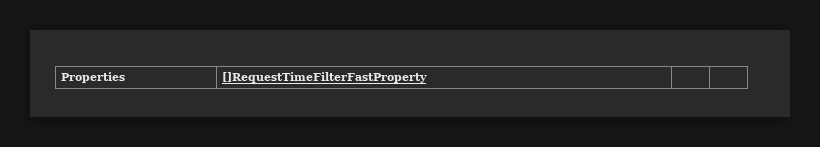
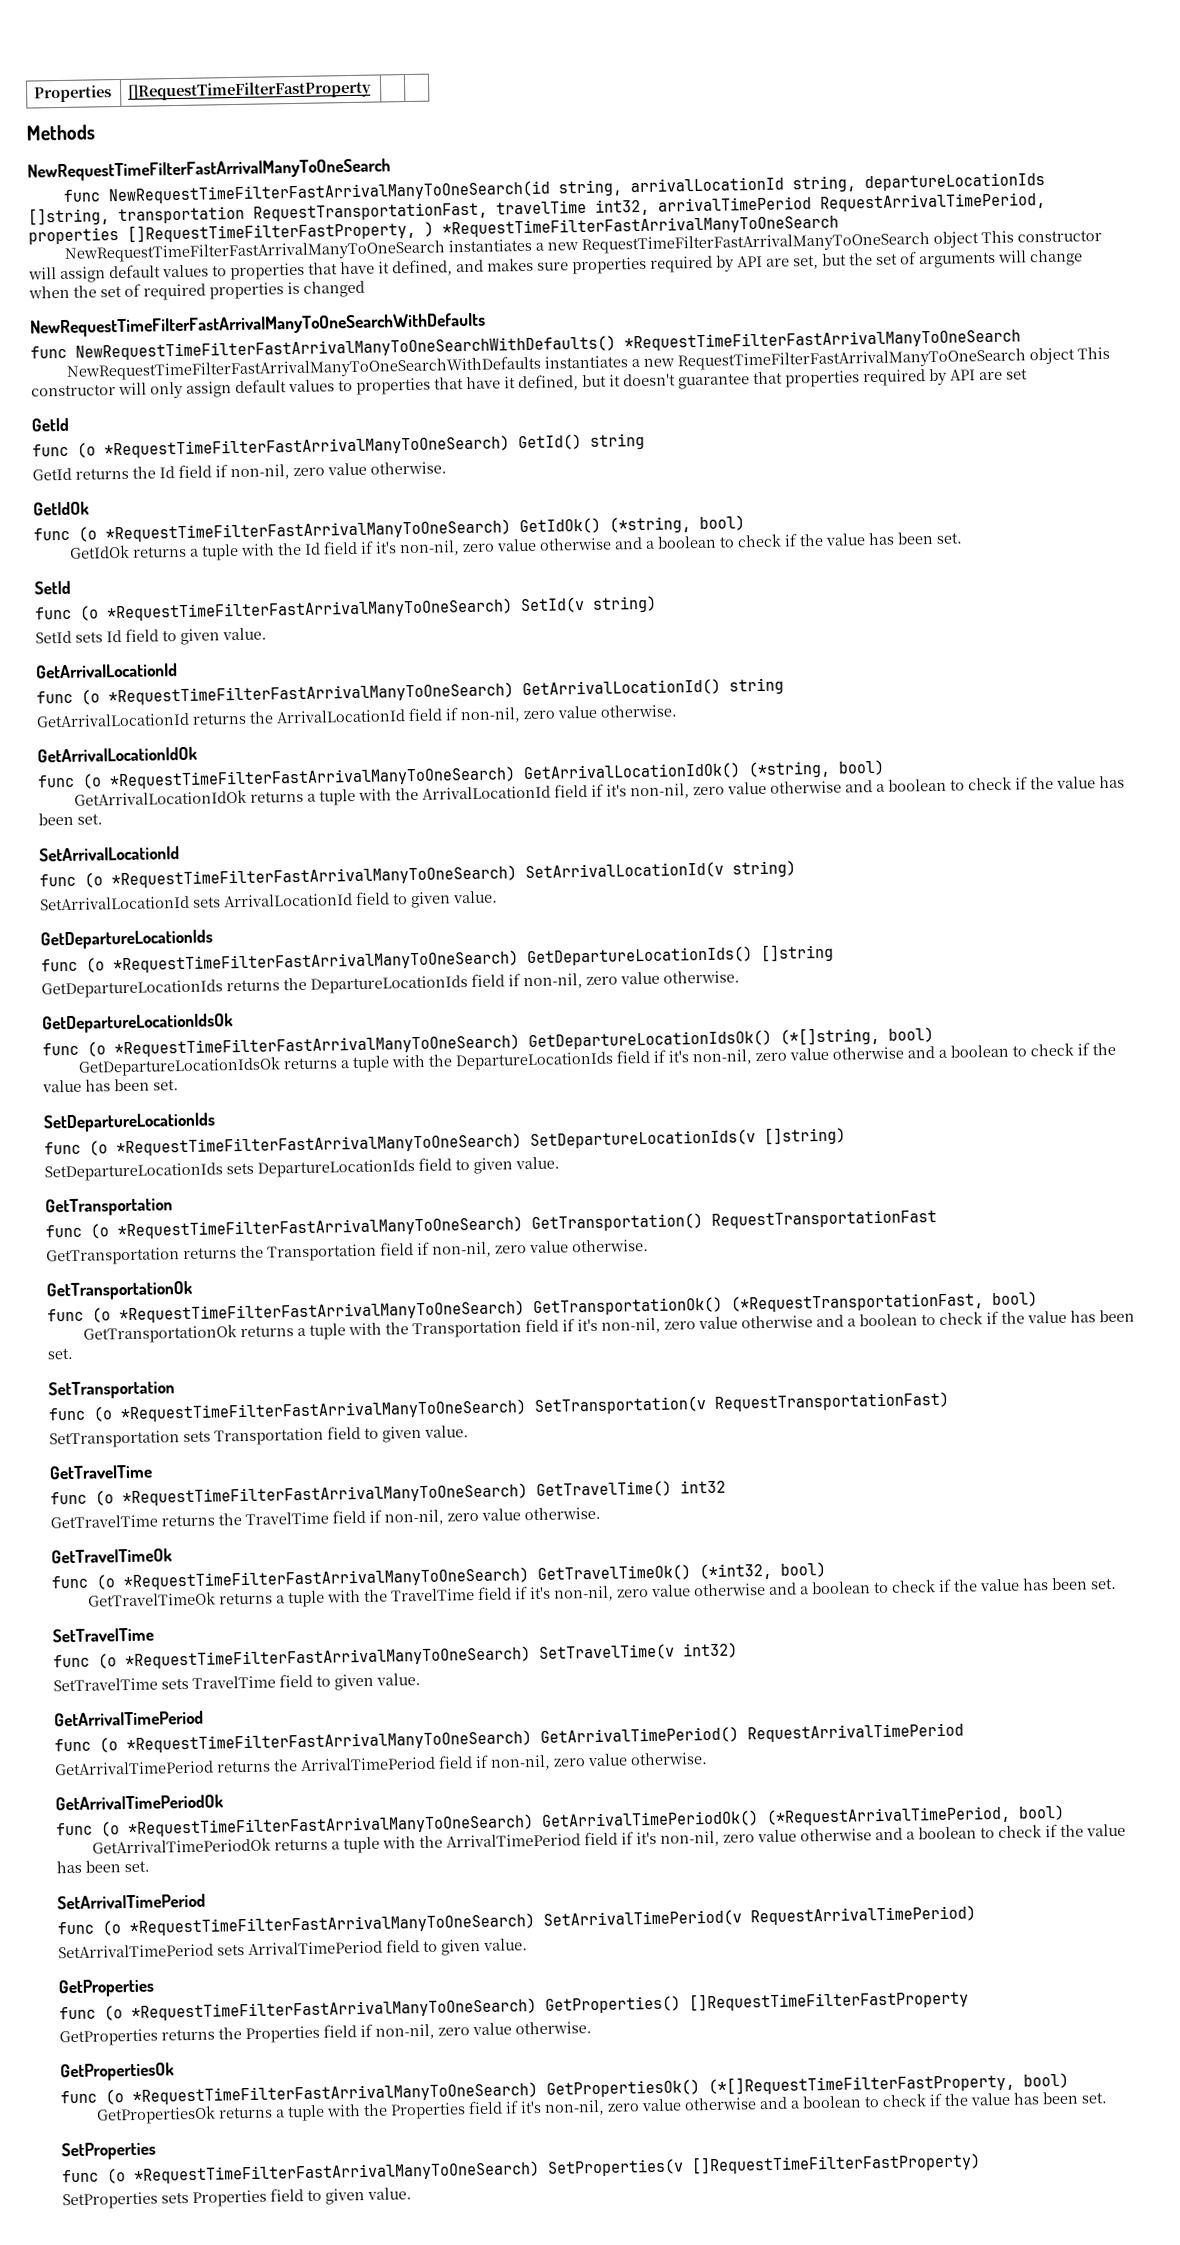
(427, 77) none -> [26,124,95,141] [27,158,391,182] [62,172,1045,205] [28,191,1046,226] [28,214,839,245] [63,230,1102,263] [28,249,1083,284] [28,280,365,301] [30,312,486,338] [30,328,1021,361] [65,346,1110,381] [31,368,1028,399] [31,417,69,432] [32,432,645,459] [32,461,447,481] [33,501,90,516] [33,515,745,543] [68,531,963,561] [34,580,71,595] [35,595,657,622] [35,627,267,646] [36,663,178,679] [36,677,784,706] [36,704,677,728] [37,746,198,763] [37,759,885,790] [73,775,1125,806] [38,812,103,826] [39,846,180,862] [39,860,796,889] [40,890,498,911] [40,929,213,950] [41,943,834,974] [41,970,740,999] [42,1013,234,1034] [42,1026,934,1058] [77,1042,1116,1077] [42,1078,179,1093] [43,1112,216,1133] [44,1126,846,1157] [44,1156,560,1182] [45,1197,173,1217] [45,1209,937,1240] [46,1239,649,1266] [46,1280,193,1301] [47,1291,1038,1324] [82,1309,1135,1344] [47,1347,74,1360] [48,1380,175,1400] [48,1391,949,1423] [49,1425,469,1449] [49,1464,153,1480] [50,1479,726,1507] [50,1506,601,1529] [51,1548,173,1564] [51,1561,826,1591] [87,1577,1117,1608] [52,1627,154,1643] [53,1642,738,1670] [53,1673,421,1692] [54,1710,204,1727] [54,1722,964,1754] [54,1752,708,1776] [55,1794,224,1811] [56,1804,1065,1838] [91,1823,1126,1854] [56,1860,150,1874] [57,1893,206,1910] [57,1905,976,1937] [58,1938,528,1959] [58,1978,155,1998] [59,1989,969,2022] [59,2021,592,2047] [60,2062,175,2082] [60,2072,1069,2106] [95,2091,1108,2125] [61,2141,156,2161] [62,2152,981,2185] [62,2187,412,2210] // Methods // NewRequestTimeFilterFastArrivalManyToOneSearch // func NewRequestTimeFilterFastArrivalManyToOneSearch(id string, arrivalLocationId string, departureLocationIds []string, transportation RequestTransportationFast, travelTime int32, arrivalTimePeriod RequestArrivalTimePeriod, properties []RequestTimeFilterFastProperty, ) *RequestTimeFilterFastArrivalManyToOneSearch // NewRequestTimeFilterFastArrivalManyToOneSearch instantiates a new RequestTimeFilterFastArrivalManyToOneSearch object This constructor will assign default values to properties that have it defined, and makes sure properties required by API are set, but the set of arguments will change when the set of required properties is changed // NewRequestTimeFilterFastArrivalManyToOneSearchWithDefaults // func NewRequestTimeFilterFastArrivalManyToOneSearchWithDefaults() *RequestTimeFilterFastArrivalManyToOneSearch // NewRequestTimeFilterFastArrivalManyToOneSearchWithDefaults instantiates a new RequestTimeFilterFastArrivalManyToOneSearch object This constructor will only assign default values to properties that have it defined, but it doesn't guarantee that properties required by API are set // GetId // func (o *RequestTimeFilterFastArrivalManyToOneSearch) GetId() string // GetId returns the Id field if non-nil, zero value otherwise. // GetIdOk // func (o *RequestTimeFilterFastArrivalManyToOneSearch) GetIdOk() (*string, bool) // GetIdOk returns a tuple with the Id field if it's non-nil, zero value otherwise and a boolean to check if the value has been set. // SetId // func (o *RequestTimeFilterFastArrivalManyToOneSearch) SetId(v string) // SetId sets Id field to given value. // GetArrivalLocationId // func (o *RequestTimeFilterFastArrivalManyToOneSearch) GetArrivalLocationId() string // GetArrivalLocationId returns the ArrivalLocationId field if non-nil, zero value otherwise. // GetArrivalLocationIdOk // func (o *RequestTimeFilterFastArrivalManyToOneSearch) GetArrivalLocationIdOk() (*string, bool) // GetArrivalLocationIdOk returns a tuple with the ArrivalLocationId field if it's non-nil, zero value otherwise and a boolean to check if the value has been set. // SetArrivalLocationId // func (o *RequestTimeFilterFastArrivalManyToOneSearch) SetArrivalLocationId(v string) // SetArrivalLocationId sets ArrivalLocationId field to given value. // GetDepartureLocationIds // func (o *RequestTimeFilterFastArrivalManyToOneSearch) GetDepartureLocationIds() []string // GetDepartureLocationIds returns the DepartureLocationIds field if non-nil, zero value otherwise. // GetDepartureLocationIdsOk // func (o *RequestTimeFilterFastArrivalManyToOneSearch) GetDepartureLocationIdsOk() (*[]string, bool) // GetDepartureLocationIdsOk returns a tuple with the DepartureLocationIds field if it's non-nil, zero value otherwise and a boolean to check if the value has been set. // SetDepartureLocationIds // func (o *RequestTimeFilterFastArrivalManyToOneSearch) SetDepartureLocationIds(v []string) // SetDepartureLocationIds sets DepartureLocationIds field to given value. // GetTransportation // func (o *RequestTimeFilterFastArrivalManyToOneSearch) GetTransportation() RequestTransportationFast // GetTransportation returns the Transportation field if non-nil, zero value otherwise. // GetTransportationOk // func (o *RequestTimeFilterFastArrivalManyToOneSearch) GetTransportationOk() (*RequestTransportationFast, bool) // GetTransportationOk returns a tuple with the Transportation field if it's non-nil, zero value otherwise and a boolean to check if the value has been set. // SetTransportation // func (o *RequestTimeFilterFastArrivalManyToOneSearch) SetTransportation(v RequestTransportationFast) // SetTransportation sets Transportation field to given value. // GetTravelTime // func (o *RequestTimeFilterFastArrivalManyToOneSearch) GetTravelTime() int32 // GetTravelTime returns the TravelTime field if non-nil, zero value otherwise. // GetTravelTimeOk // func (o *RequestTimeFilterFastArrivalManyToOneSearch) GetTravelTimeOk() (*int32, bool) // GetTravelTimeOk returns a tuple with the TravelTime field if it's non-nil, zero value otherwise and a boolean to check if the value has been set. // SetTravelTime // func (o *RequestTimeFilterFastArrivalManyToOneSearch) SetTravelTime(v int32) // SetTravelTime sets TravelTime field to given value. // GetArrivalTimePeriod // func (o *RequestTimeFilterFastArrivalManyToOneSearch) GetArrivalTimePeriod() RequestArrivalTimePeriod // GetArrivalTimePeriod returns the ArrivalTimePeriod field if non-nil, zero value otherwise. // GetArrivalTimePeriodOk // func (o *RequestTimeFilterFastArrivalManyToOneSearch) GetArrivalTimePeriodOk() (*RequestArrivalTimePeriod, bool) // GetArrivalTimePeriodOk returns a tuple with the ArrivalTimePeriod field if it's non-nil, zero value otherwise and a boolean to check if the value has been set. // SetArrivalTimePeriod // func (o *RequestTimeFilterFastArrivalManyToOneSearch) SetArrivalTimePeriod(v RequestArrivalTimePeriod) // SetArrivalTimePeriod sets ArrivalTimePeriod field to given value. // GetProperties // func (o *RequestTimeFilterFastArrivalManyToOneSearch) GetProperties() []RequestTimeFilterFastProperty // GetProperties returns the Properties field if non-nil, zero value otherwise. // GetPropertiesOk // func (o *RequestTimeFilterFastArrivalManyToOneSearch) GetPropertiesOk() (*[]RequestTimeFilterFastProperty, bool) // GetPropertiesOk returns a tuple with the Properties field if it's non-nil, zero value otherwise and a boolean to check if the value has been set. // SetProperties // func (o *RequestTimeFilterFastArrivalManyToOneSearch) SetProperties(v []RequestTimeFilterFastProperty) // SetProperties sets Properties field to given value.

